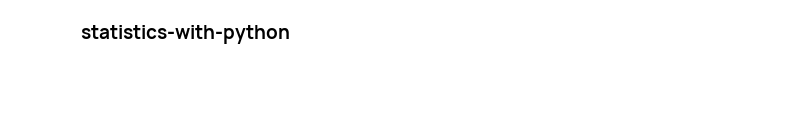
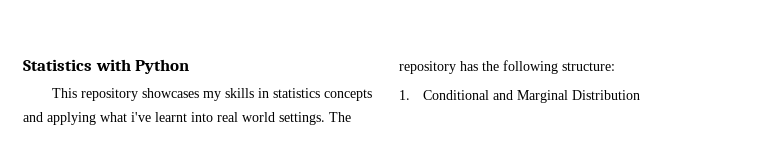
[81,25,290,44] statistics-with-python -> [23,59,190,74] [51,88,372,101] [23,112,351,125] [399,60,615,74] [399,90,641,103] Statistics with Python // This repository showcases my skills in statistics concepts and applying what i've learnt into real world settings. The repository has the following structure: // 1. Conditional and Marginal Distribution

